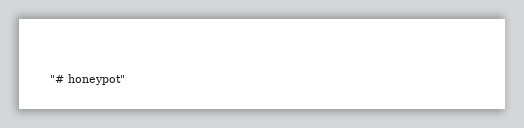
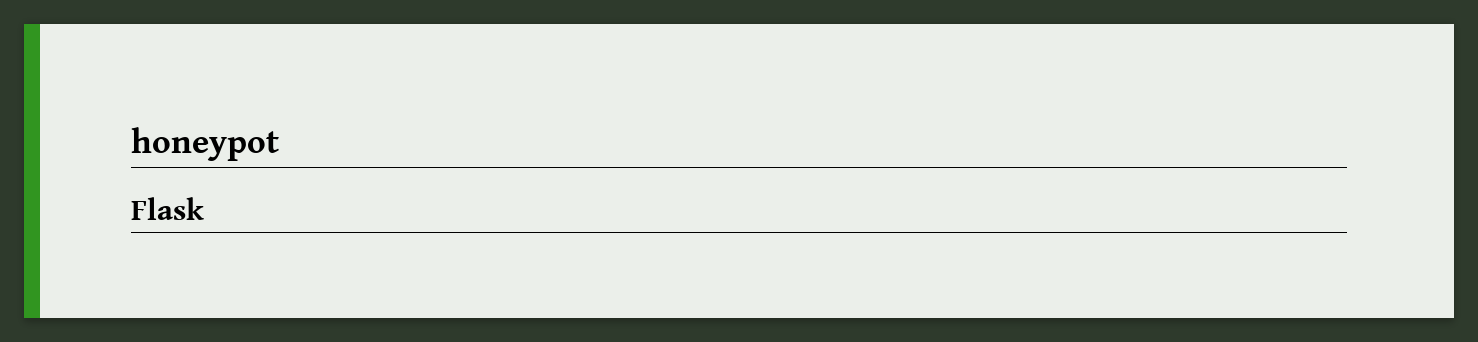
[50,74,125,85] "# honeypot" -> [131,127,279,161] [131,197,204,220] honeypot // Flask

